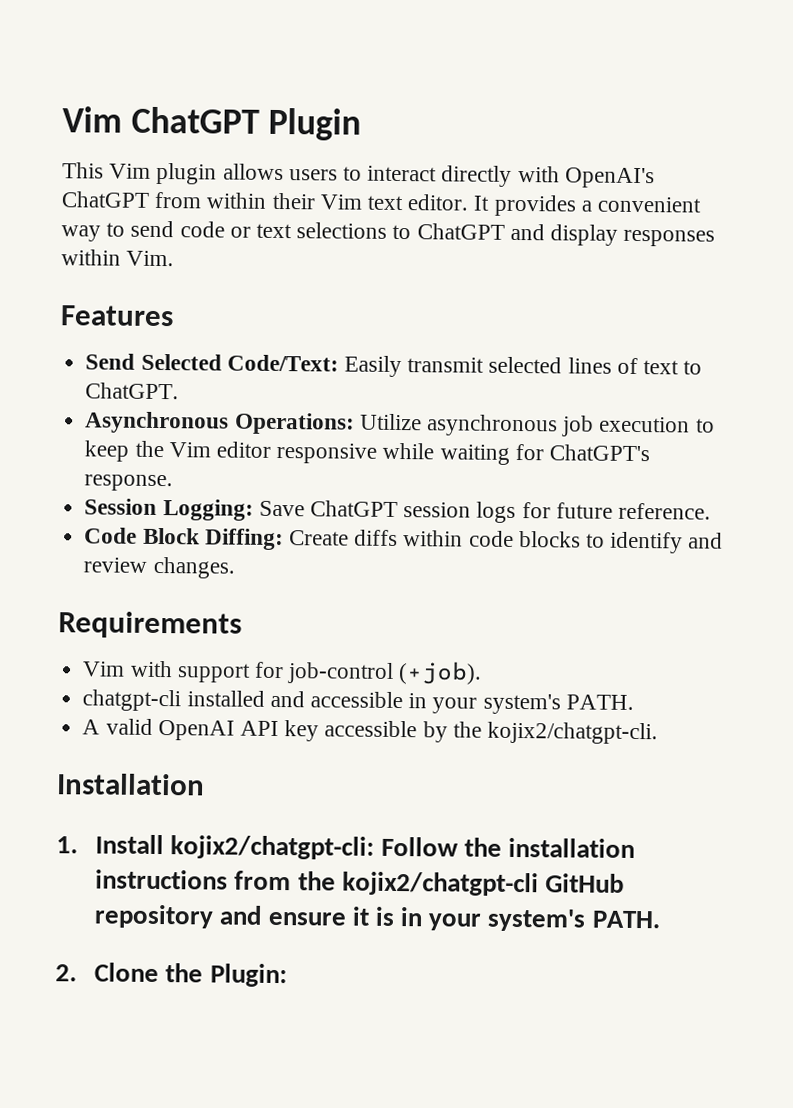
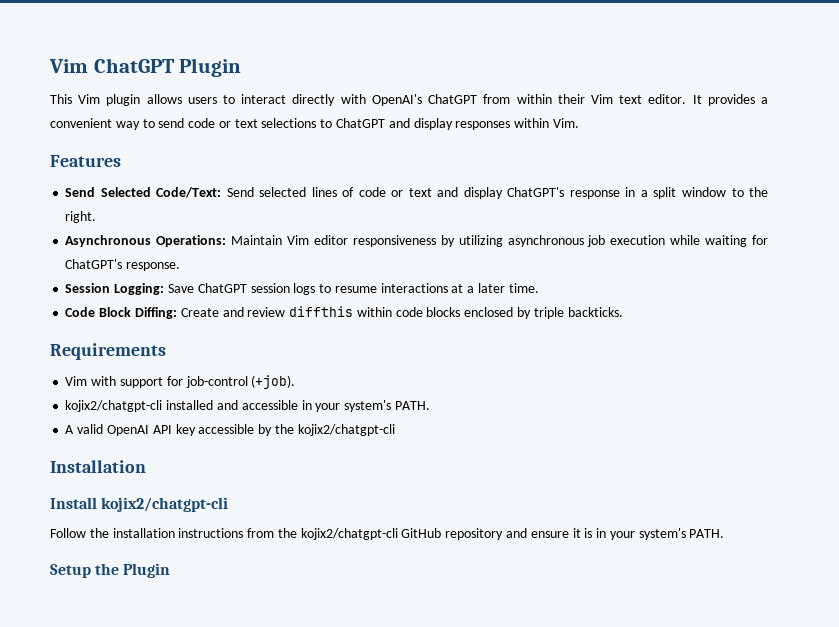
[343,355,485,378] Easily transmit -> [226,187,254,197] Send
[642,360,703,375] [85,382,180,400] [85,411,715,437] [84,440,378,464] text to ChatGPT. // Asynchronous Operations: Utilize asynchronous job execution to keep the Vim editor responsive -> [358,187,769,199] [65,211,97,223] [65,235,666,247] code or text and display ChatGPT's response in a split window to the right. // Asynchronous Operations: Maintain Vim editor responsiveness by utilizing asynchronous job execution
[521,502,711,520] [84,527,724,554] [83,556,235,579] for future reference. // Code Block Diffing: Create diffs within code blocks to identify and review changes. -> [319,283,539,293] [65,306,623,319] to resume interactions at a later time. // Code Block Diffing: Create and review diffthis within code blocks enclosed by triple backticks.
[82,689,182,712] chatgpt-cli -> [65,400,163,412] kojix2/chatgpt-cli
[486,721,658,745] kojix2/chatgpt-cli. -> [297,424,395,436] kojix2/chatgpt-cli
[56,834,375,860] 1. Install kojix2/chatgpt-cli: -> [50,497,229,512] Install kojix2/chatgpt-cli //
[55,962,287,988] 2. Clone the Plugin: -> [50,563,171,578] Setup the Plugin

